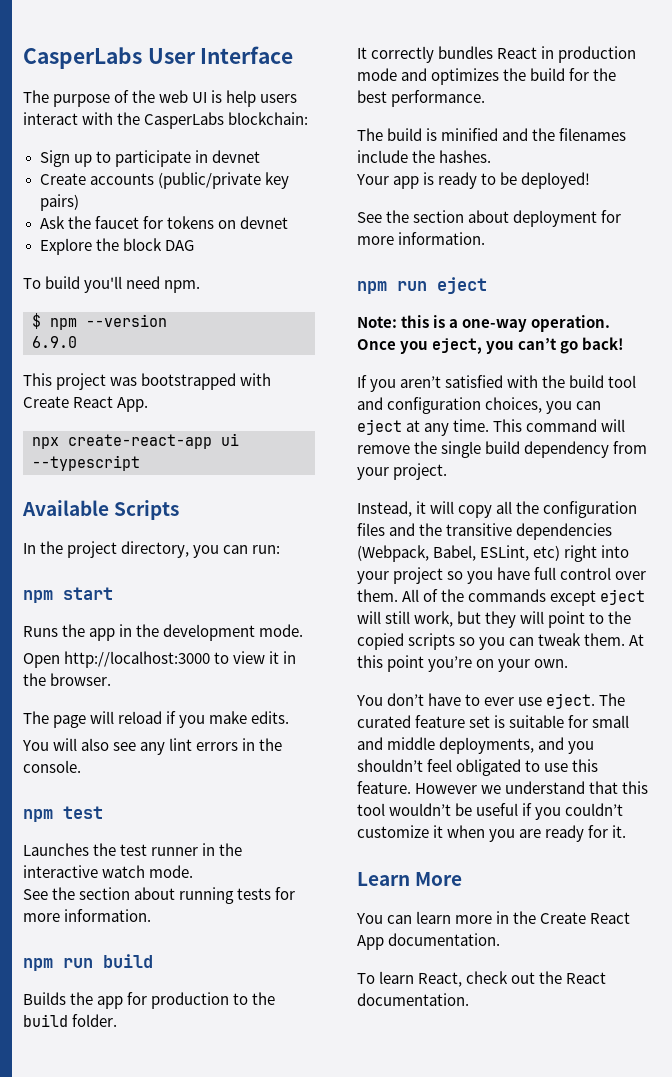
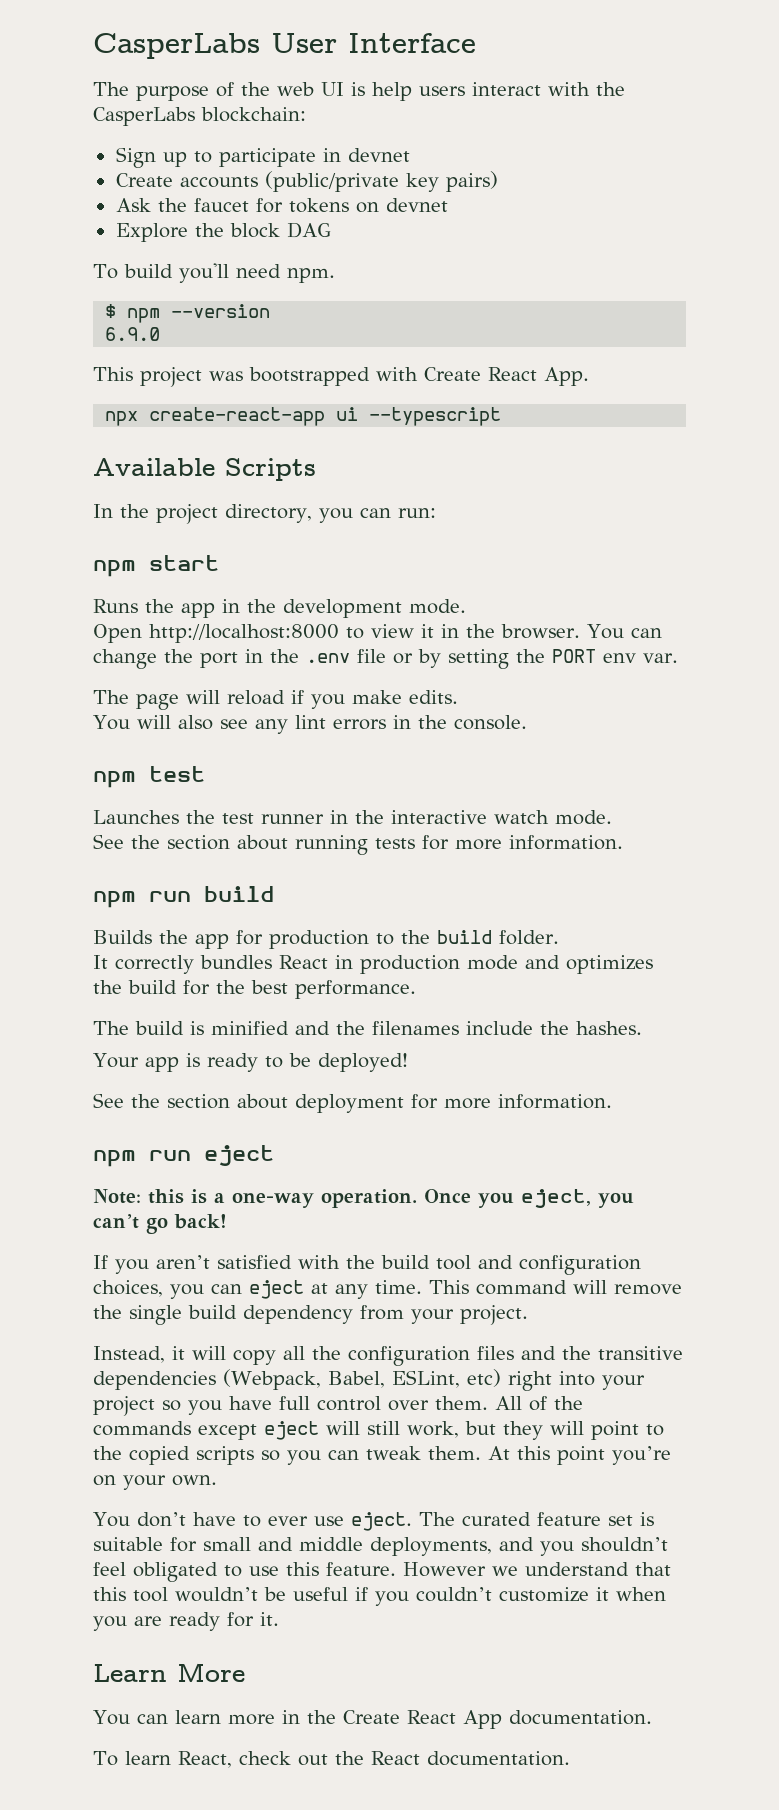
[64,651,211,668] http://localhost:3000 -> [149,624,339,643] http://localhost:8000
(112, 679) none -> [586,624,662,639] [93,649,678,669] You can change the port in the .env file or by setting the PORT env var.

